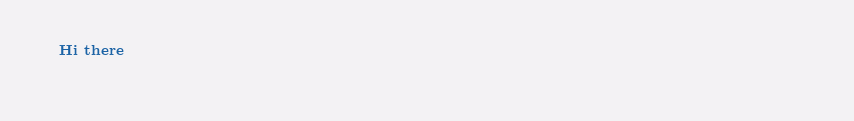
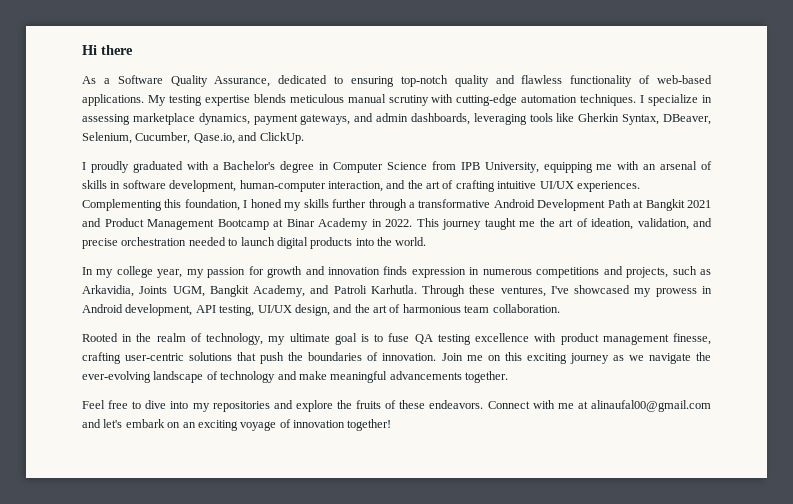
(124, 50) none -> [82,75,712,87] [82,94,713,106] [82,113,711,125] [82,132,304,144] [82,161,713,173] [82,180,640,192] [82,199,711,211] [82,218,712,230] [82,237,427,249] [82,266,712,278] [82,285,712,297] [82,304,560,316] [82,333,711,345] [82,352,711,364] [82,371,508,383] [82,400,711,412] [82,419,392,431] // As a Software Quality Assurance, dedicated to ensuring top-notch quality and flawless functionality of web-based applications. My testing expertise blends meticulous manual scrutiny with cutting-edge automation techniques. I specialize in assessing marketplace dynamics, payment gateways, and admin dashboards, leveraging tools like Gherkin Syntax, DBeaver, Selenium, Cucumber, Qase.io, and ClickUp. // I proudly graduated with a Bachelor's degree in Computer Science from IPB University, equipping me with an arsenal of skills in software development, human-computer interaction, and the art of crafting intuitive UI/UX experiences. Complementing this foundation, I honed my skills further through a transformative Android Development Path at Bangkit 2021 and Product Management Bootcamp at Binar Academy in 2022. This journey taught me the art of ideation, validation, and precise orchestration needed to launch digital products into the world. // In my college year, my passion for growth and innovation finds expression in numerous competitions and projects, such as Arkavidia, Joints UGM, Bangkit Academy, and Patroli Karhutla. Through these ventures, I've showcased my prowess in Android development, API testing, UI/UX design, and the art of harmonious team collaboration. // Rooted in the realm of technology, my ultimate goal is to fuse QA testing excellence with product management finesse, crafting user-centric solutions that push the boundaries of innovation. Join me on this exciting journey as we navigate the ever-evolving landscape of technology and make meaningful advancements together. // Feel free to dive into my repositories and explore the fruits of these endeavors. Connect with me at alinaufal00@gmail.com and let's embark on an exciting voyage of innovation together!

